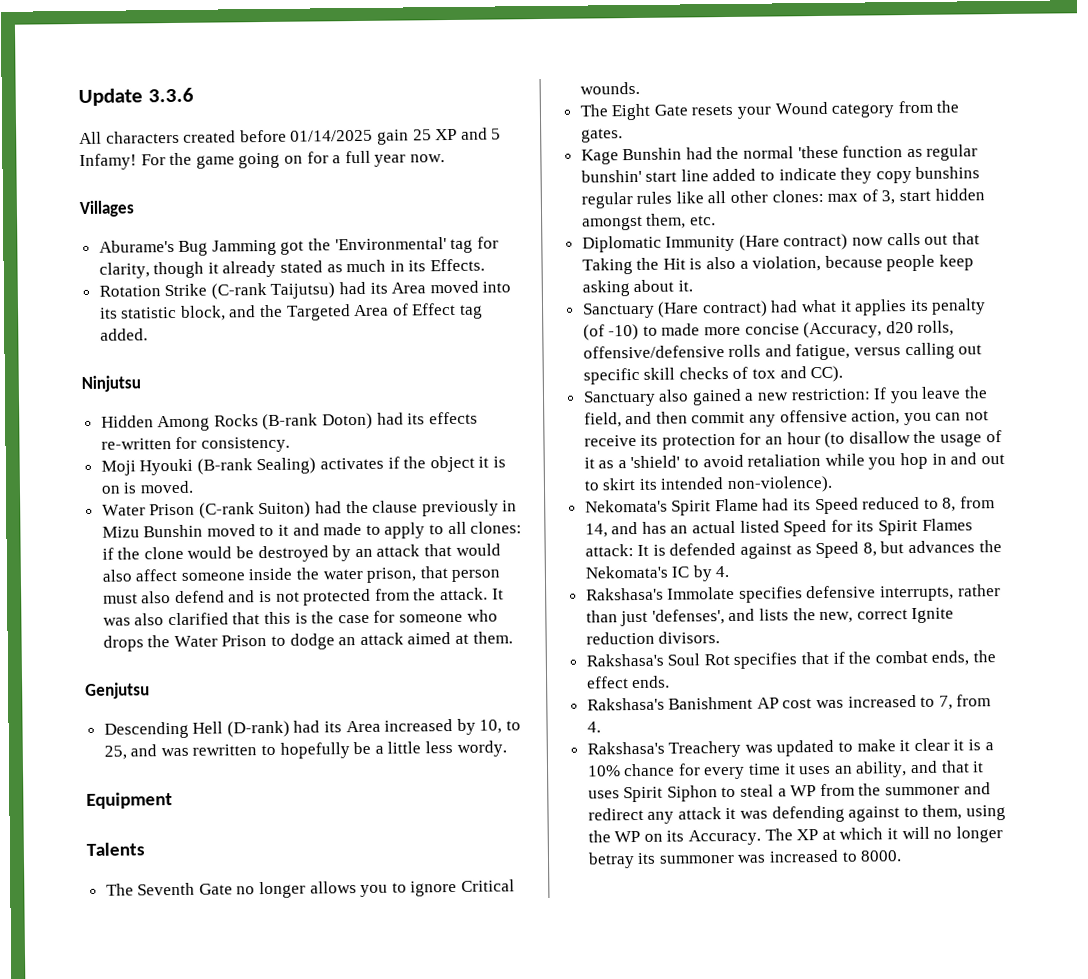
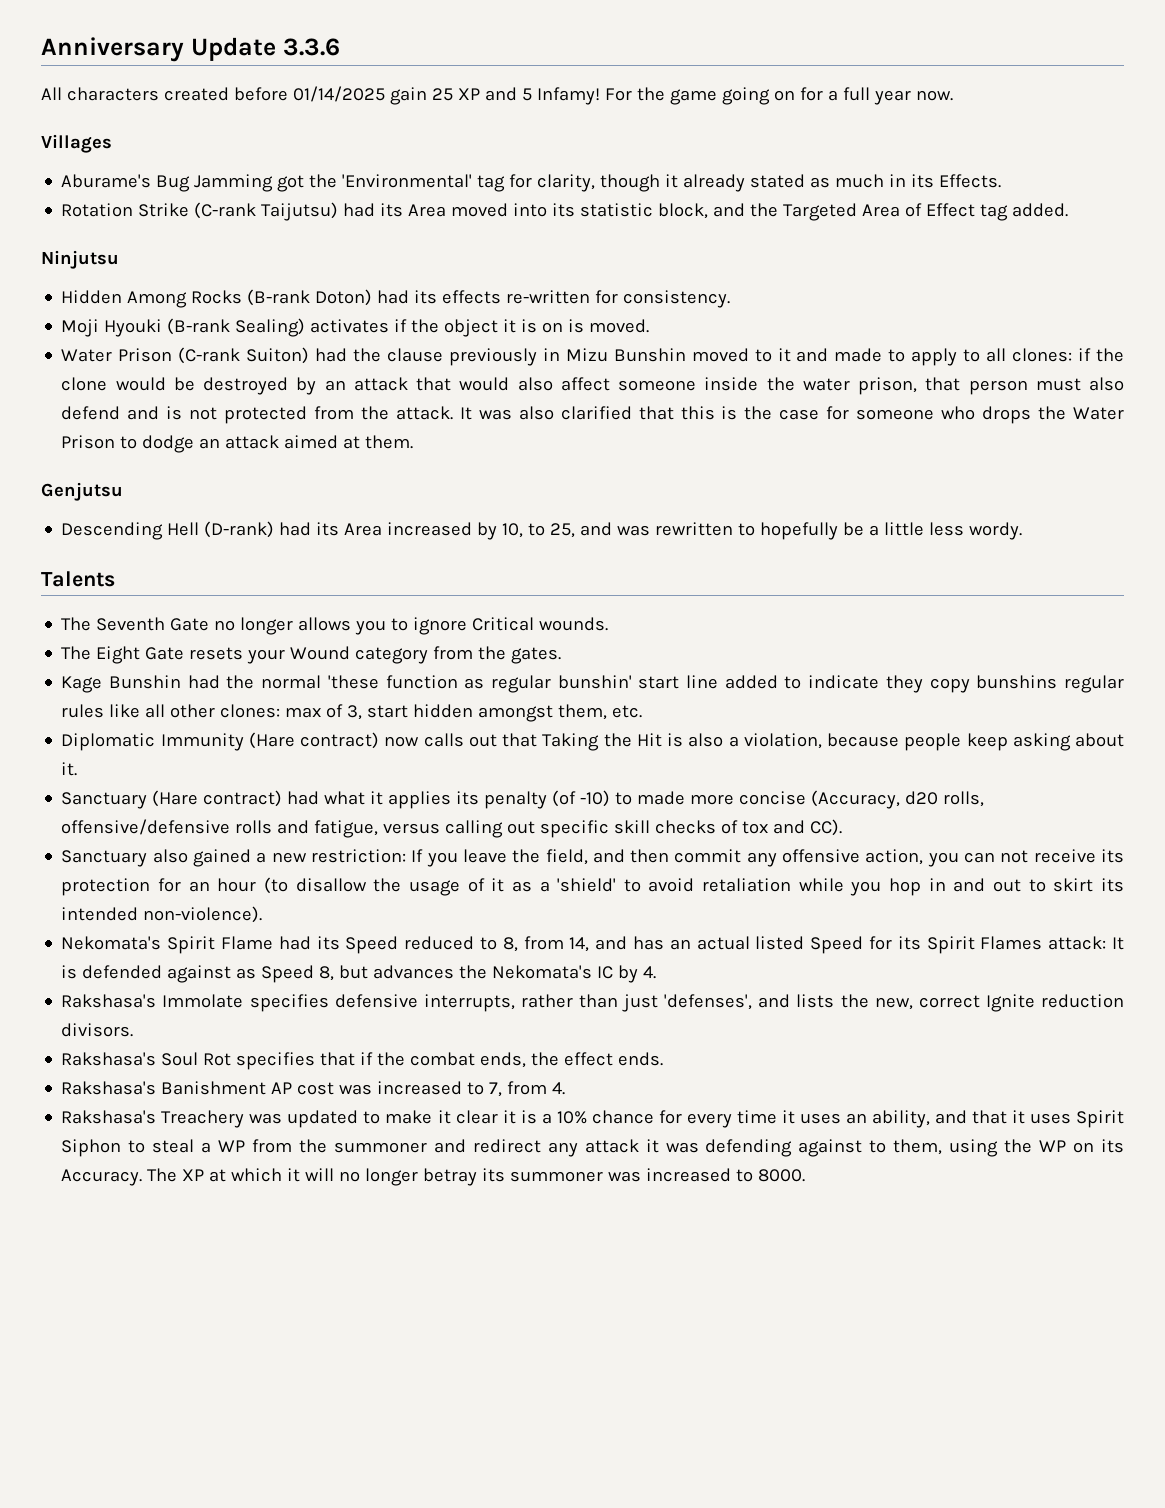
(78, 97) none -> [41,37,184,62] Anniversary
[86,792,173,809] // Equipment -> (1023, 531) none

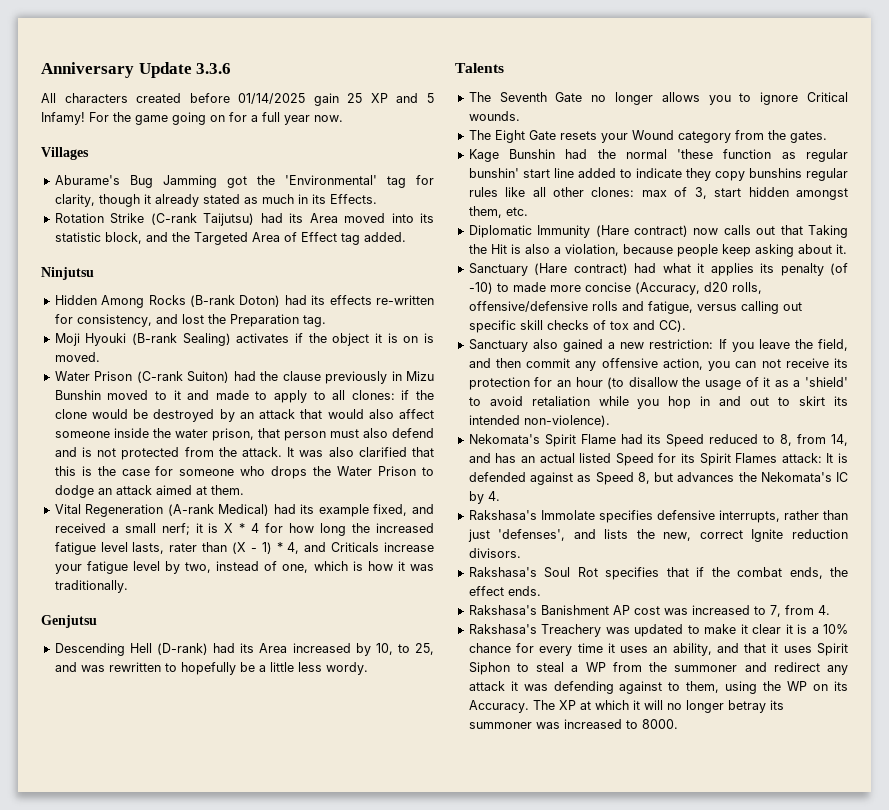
[623,290,731,308] consistency. -> [76,314,326,327] consistency, and lost the Preparation tag.
(414, 442) none -> [54,504,434,517] [54,523,434,536] [54,542,434,555] [54,561,435,574] [54,580,128,593] // Vital Regeneration (A-rank Medical) had its example fixed, and received a small nerf; it is X * 4 for how long the increased fatigue level lasts, rater than (X - 1) * 4, and Criticals increase your fatigue level by two, instead of one, which is how it was traditionally.

